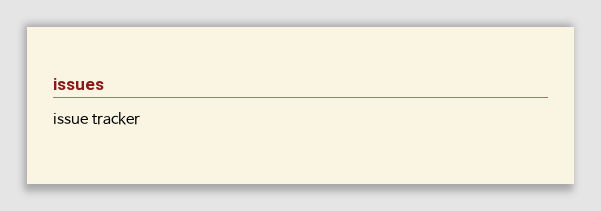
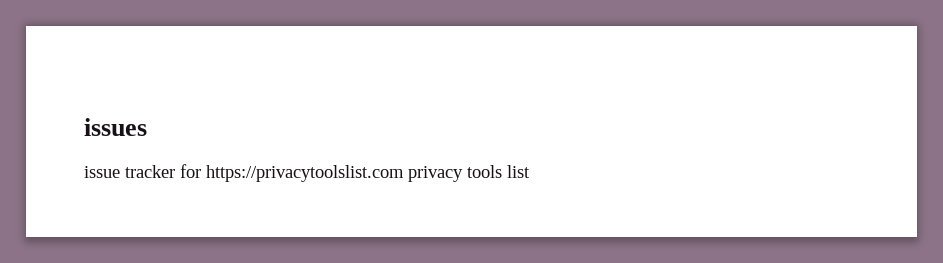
(140, 118) none -> [180,164,530,182] for https://privacytoolslist.com privacy tools list

